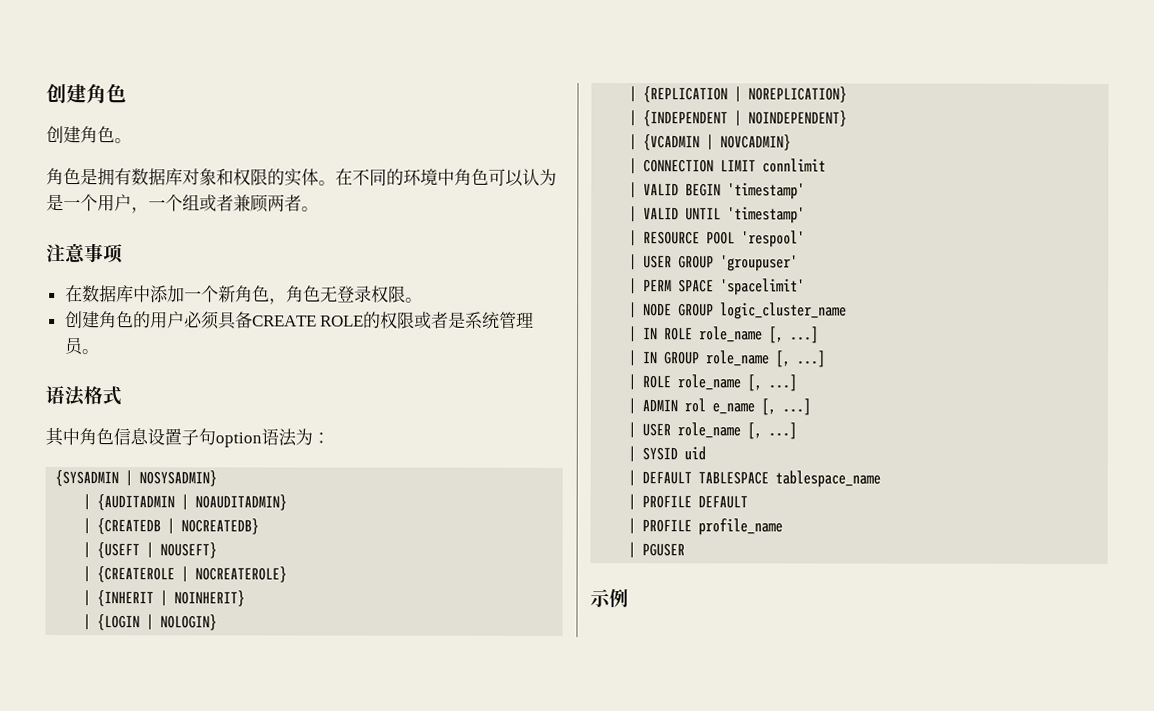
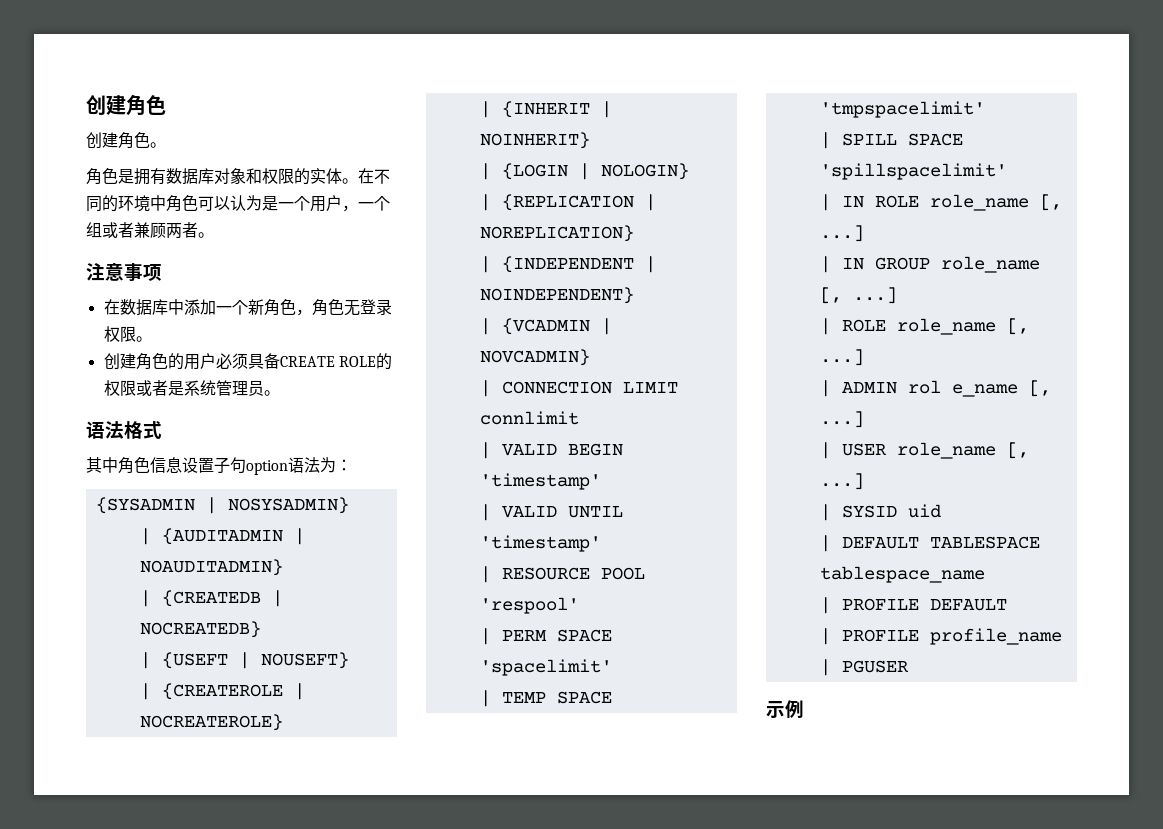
[629,254,799,272] // | USER GROUP 'groupuser' -> (579, 605) none
[643,302,848,320] NODE GROUP logic_cluster_name -> [501,691,612,704] [819,101,985,118] [819,132,963,149] [819,163,1007,180] TEMP SPACE 'tmpspacelimit' // | SPILL SPACE 'spillspacelimit'

